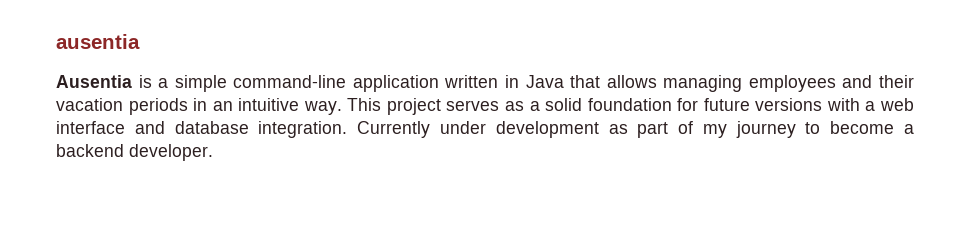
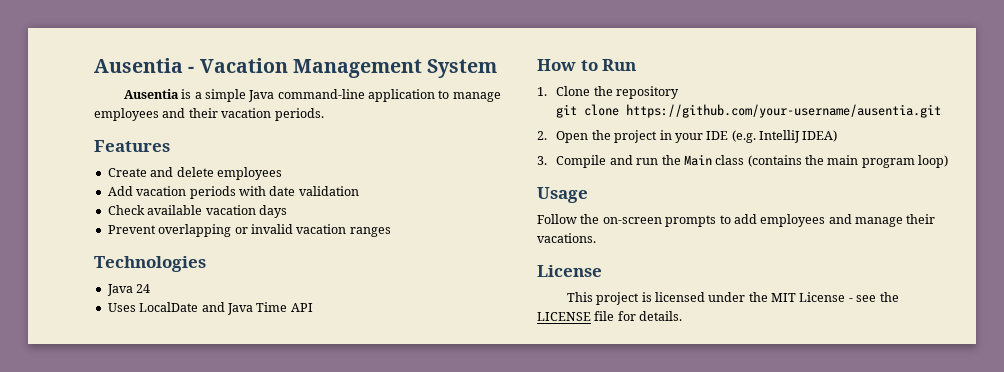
[56,34,140,49] ausentia -> [94,58,498,78] Ausentia - Vacation Management System
(227, 83) none -> [248,90,275,102] Java
[444,75,914,92] [56,98,914,115] [56,121,915,138] [56,144,213,161] written in Java that allows managing employees and their vacation periods in an intuitive way. This project serves as a solid foundation for future versions with a web interface and database integration. Currently under development as part of my journey to become a backend developer. -> [438,90,501,102] [94,108,324,121] [94,140,170,152] [107,167,282,180] [107,186,359,199] [107,205,287,218] [107,224,391,237] [94,256,206,272] [106,284,151,296] [107,302,313,315] [537,59,637,71] [537,86,680,99] [556,104,942,118] [537,130,838,143] [537,154,949,168] [537,187,588,203] [537,214,936,227] [537,233,596,243] [537,265,602,277] [566,292,899,305] [537,311,683,321] to manage employees and their vacation periods. // Features // Create and delete employees // Add vacation periods with date validation // Check available vacation days // Prevent overlapping or invalid vacation ranges // Technologies // Java 24 // Uses LocalDate and Java Time API // How to Run // 1. Clone the repository // git clone https://github.com/your-username/ausentia.git // 2. Open the project in your IDE (e.g. IntelliJ IDEA) // 3. Compile and run the Main class (contains the main program loop) // Usage // Follow the on-screen prompts to add employees and manage their vacations. // License // This project is licensed under the MIT License - see the LICENSE file for details.

